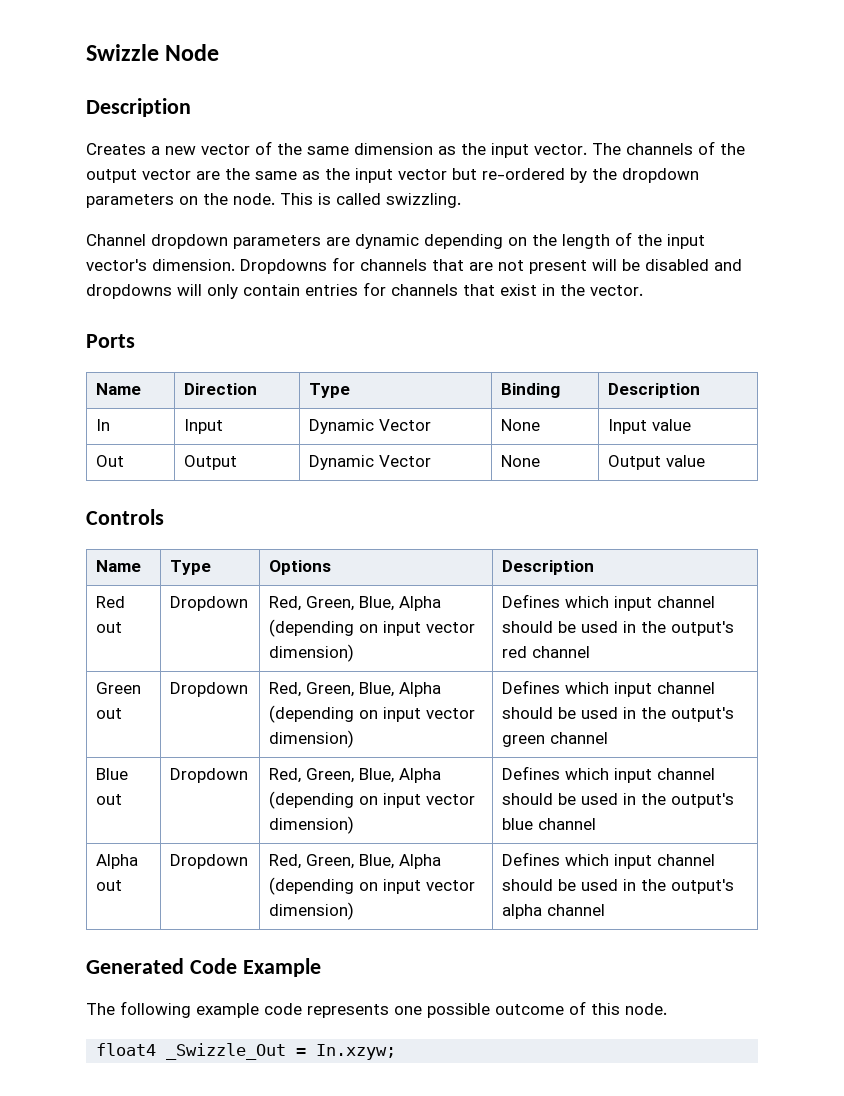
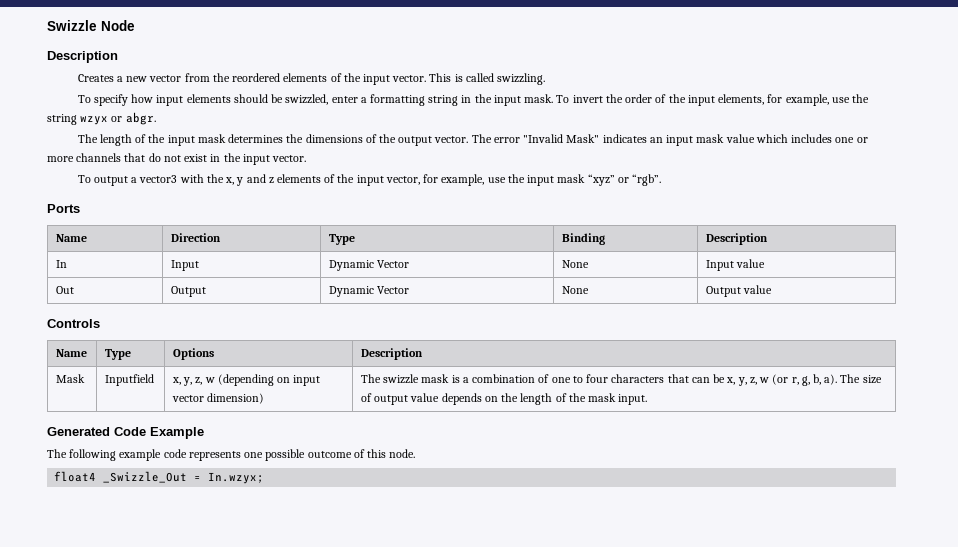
[255,141,745,158] [86,168,699,183] [86,193,461,208] [86,232,705,249] [86,257,742,274] [86,282,495,299] of the same dimension as the input vector. The channels of the output vector are the same as the input vector but re-ordered by the dropdown parameters on the node. This is called swizzling. // Channel dropdown parameters are dynamic depending on the length of the input vector's dimension. Dropdowns for channels that are not present will be disabled and dropdowns will only contain entries for channels that -> [184,73,546,85] [77,94,870,106] [47,112,156,125] [77,134,868,146] [47,153,181,162] from the reordered elements of the input vector. This is called swizzling. // To specify how input elements should be swizzled, enter a formatting string in the input mask. To invert the order of the input elements, for example, use the string wzyx or abgr. // The length of the input mask determines the dimensions of the output vector. The error "Invalid Mask" indicates an input mask value which includes one or more channels that do not
[590,285,643,296] vector. -> [242,154,307,165] [77,174,662,186] input vector. // To output a vector3 with the x, y and z elements of the input vector, for example, use the input mask “xyz” or “rgb”.
[95,596,125,608] [95,622,122,633] [169,596,248,611] [268,596,441,611] [268,619,475,637] [268,644,354,662] [501,594,715,611] [501,621,734,636] [501,646,590,658] [95,682,141,694] [95,708,122,719] [169,682,248,697] [268,682,441,697] [268,705,475,723] [268,730,354,748] [501,680,715,697] [501,707,734,722] [501,732,608,747] [95,768,128,780] [95,794,122,805] [169,768,248,783] [268,768,441,783] [268,791,475,809] [268,816,354,834] [501,766,715,783] [501,793,734,808] [501,818,596,830] [95,854,138,869] [95,880,122,891] [169,854,248,869] [268,854,441,869] [268,877,475,895] [268,902,354,920] [501,852,715,869] [501,879,734,894] [501,904,605,919] Red out | Dropdown | Red, Green, Blue, Alpha (depending on input vector dimension) | Defines which input channel should be used in the output's red channel // Green out | Dropdown | Red, Green, Blue, Alpha (depending on input vector dimension) | Defines which input channel should be used in the output's green channel // Blue out | Dropdown | Red, Green, Blue, Alpha (depending on input vector dimension) | Defines which input channel should be used in the output's blue channel // Alpha out | Dropdown | Red, Green, Blue, Alpha (depending on input vector dimension) | Defines which input channel should be used in the output's alpha channel -> [55,374,85,383] [104,374,154,386] [171,374,321,386] [171,393,265,404] [360,374,882,386] [360,393,648,405] Mask | Inputfield | x, y, z, w (depending on input vector dimension) | The swizzle mask is a combination of one to four characters that can be x, y, z, w (or r, g, b, a). The size of output value depends on the length of the mask input.
[316,1044,397,1060] In.xzyw; -> [208,472,265,484] In.wzyx;

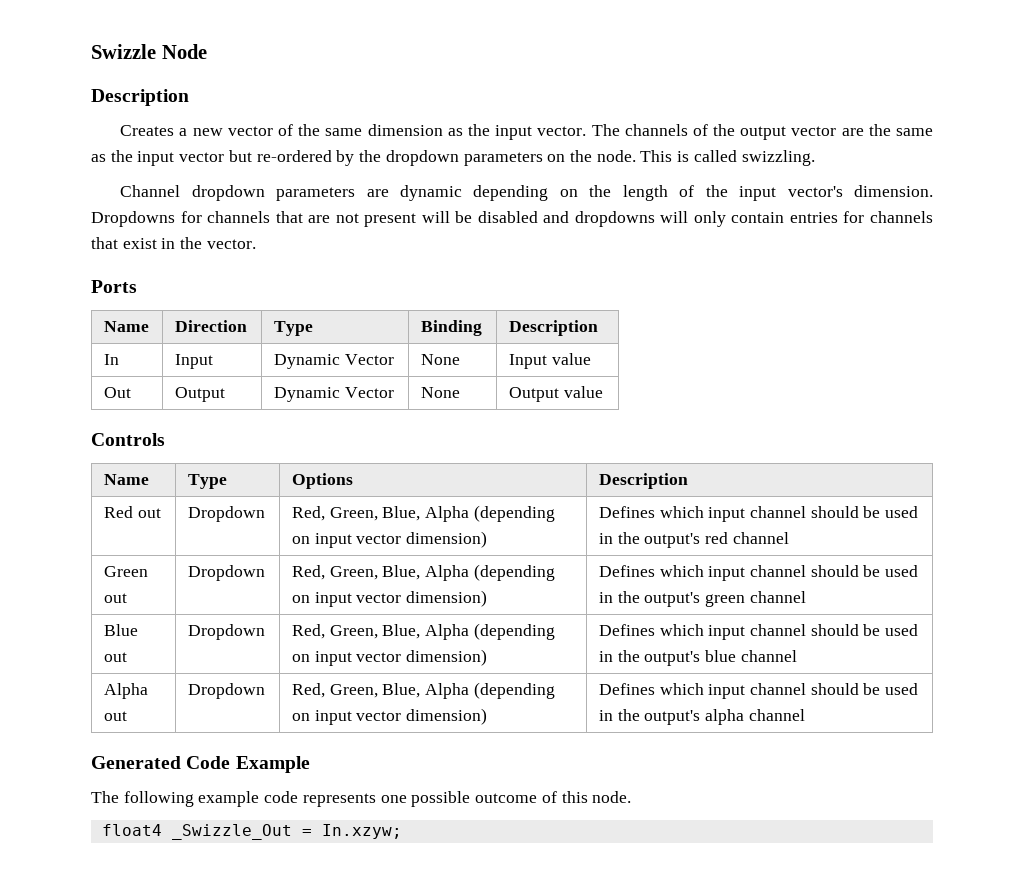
[184,73,546,85] [77,94,870,106] [47,112,156,125] [77,134,868,146] [47,153,181,162] from the reordered elements of the input vector. This is called swizzling. // To specify how input elements should be swizzled, enter a formatting string in the input mask. To invert the order of the input elements, for example, use the string wzyx or abgr. // The length of the input mask determines the dimensions of the output vector. The error "Invalid Mask" indicates an input mask value which includes one or more channels that do not -> [277,124,933,140] [91,150,815,166] [120,185,933,201] [91,211,933,227] [91,237,118,249] of the same dimension as the input vector. The channels of the output vector are the same as the input vector but re-ordered by the dropdown parameters on the node. This is called swizzling. // Channel dropdown parameters are dynamic depending on the length of the input vector's dimension. Dropdowns for channels that are not present will be disabled and dropdowns will only contain entries for channels that
[242,154,307,165] [77,174,662,186] input vector. // To output a vector3 with the x, y and z elements of the input vector, for example, use the input mask “xyz” or “rgb”. -> [206,239,256,249] vector.
[55,374,85,383] [104,374,154,386] [171,374,321,386] [171,393,265,404] [360,374,882,386] [360,393,648,405] Mask | Inputfield | x, y, z, w (depending on input vector dimension) | The swizzle mask is a combination of one to four characters that can be x, y, z, w (or r, g, b, a). The size of output value depends on the length of the mask input. -> [103,506,161,518] [187,506,265,522] [291,505,555,522] [291,531,487,548] [598,506,919,522] [598,532,789,548] [103,566,148,577] [103,593,127,603] [187,565,265,581] [291,564,555,581] [291,590,487,607] [598,565,919,581] [598,591,806,607] [103,624,138,636] [103,652,127,662] [187,624,265,640] [291,623,555,640] [291,649,487,666] [598,624,919,640] [598,650,797,666] [103,683,148,699] [103,711,127,721] [187,683,265,699] [291,682,555,699] [291,708,487,725] [598,683,919,699] [598,709,805,725] Red out | Dropdown | Red, Green, Blue, Alpha (depending on input vector dimension) | Defines which input channel should be used in the output's red channel // Green out | Dropdown | Red, Green, Blue, Alpha (depending on input vector dimension) | Defines which input channel should be used in the output's green channel // Blue out | Dropdown | Red, Green, Blue, Alpha (depending on input vector dimension) | Defines which input channel should be used in the output's blue channel // Alpha out | Dropdown | Red, Green, Blue, Alpha (depending on input vector dimension) | Defines which input channel should be used in the output's alpha channel
[208,472,265,484] In.wzyx; -> [321,824,402,839] In.xzyw;

